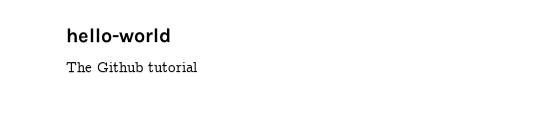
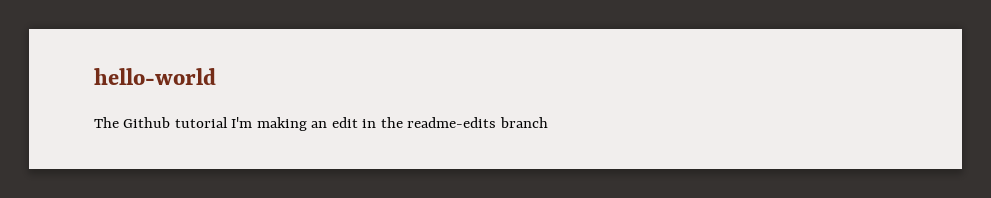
(198, 67) none -> [231,117,548,131] I'm making an edit in the readme-edits branch

